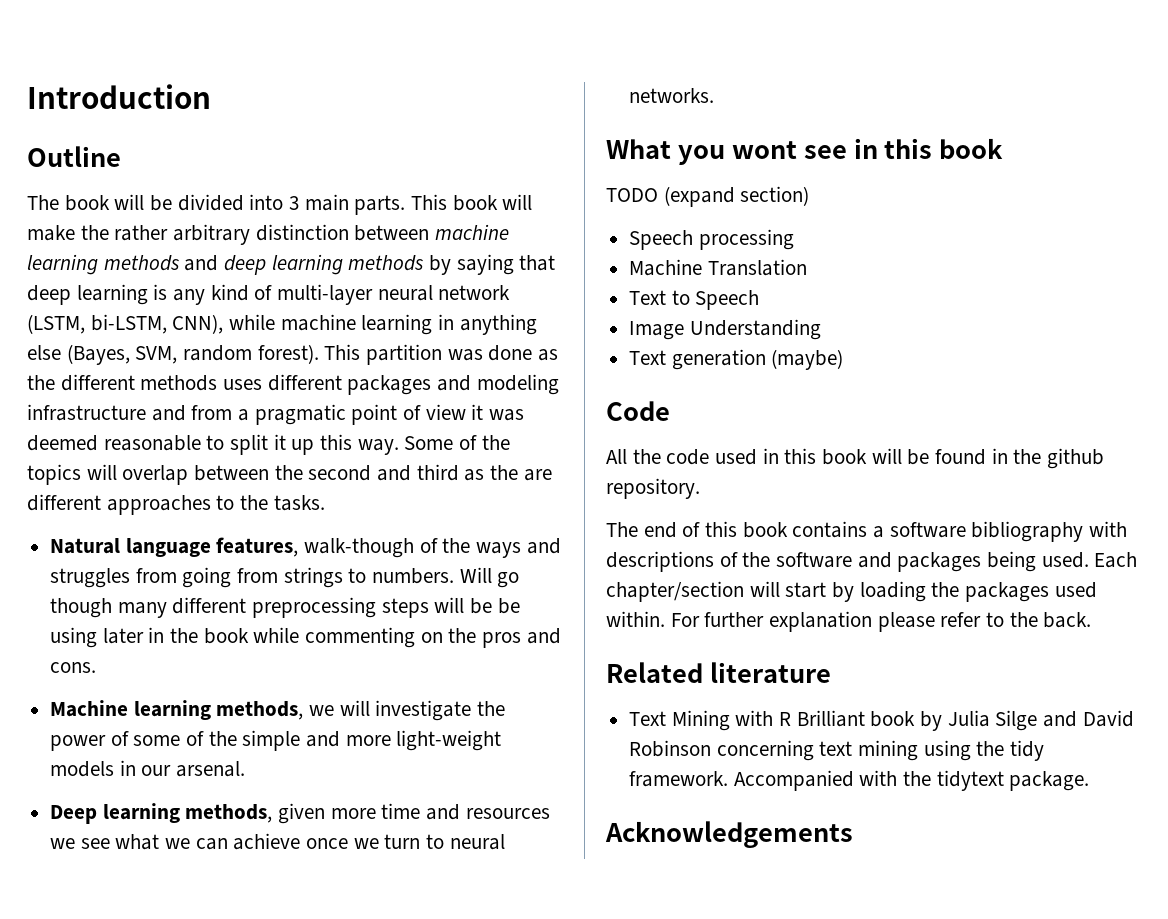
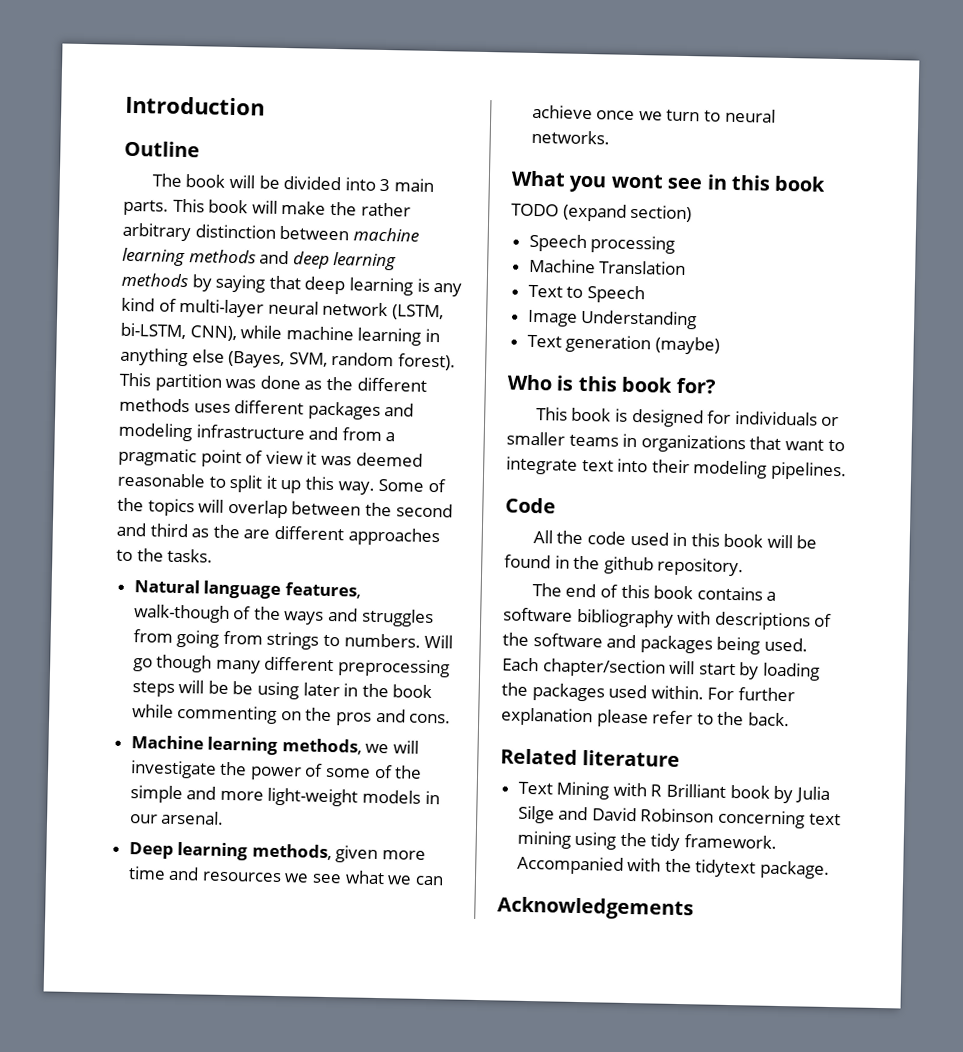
(844, 359) none -> [507,374,716,394] [535,407,840,428] [506,431,845,454] [506,456,847,481] // Who is this book for? // This book is designed for individuals or smaller teams in organizations that want to integrate text into their modeling pipelines.

